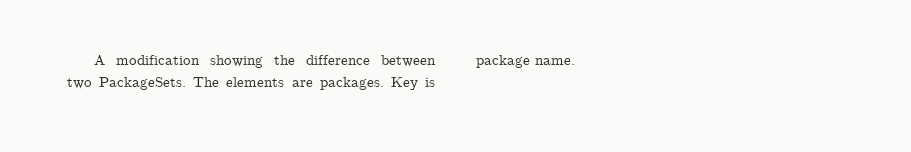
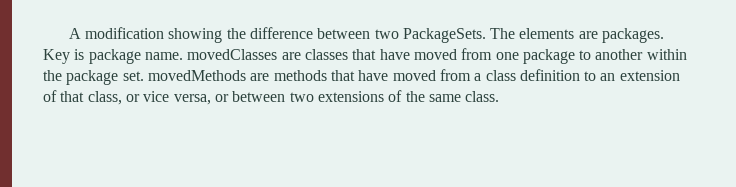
(575, 61) none -> [187,48,687,64] [43,69,680,85] [43,90,500,105] movedClasses are classes that have moved from one package to another within the package set. movedMethods are methods that have moved from a class definition to an extension of that class, or vice versa, or between two extensions of the same class.

